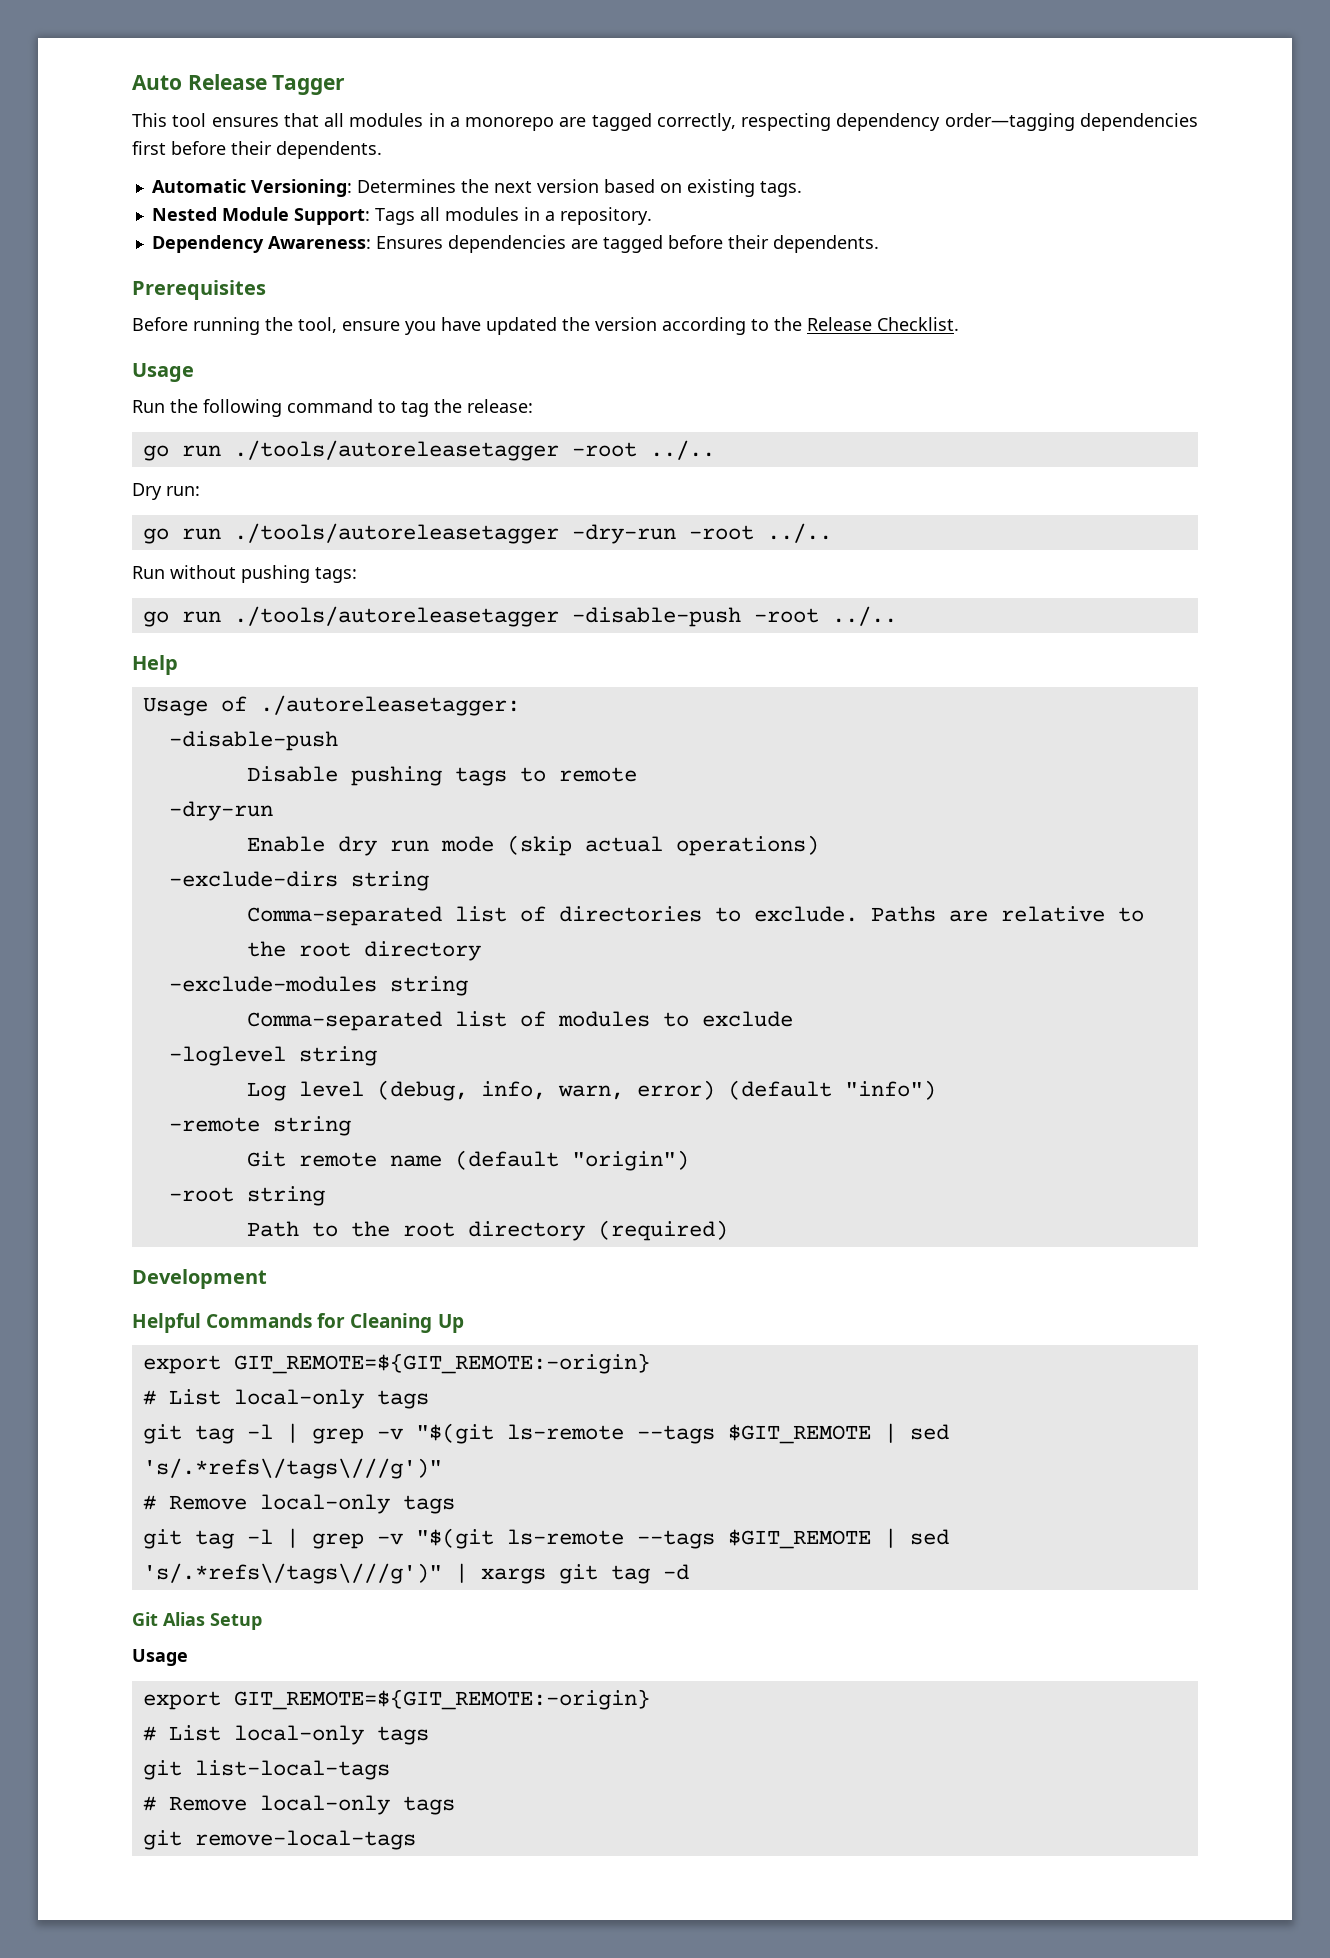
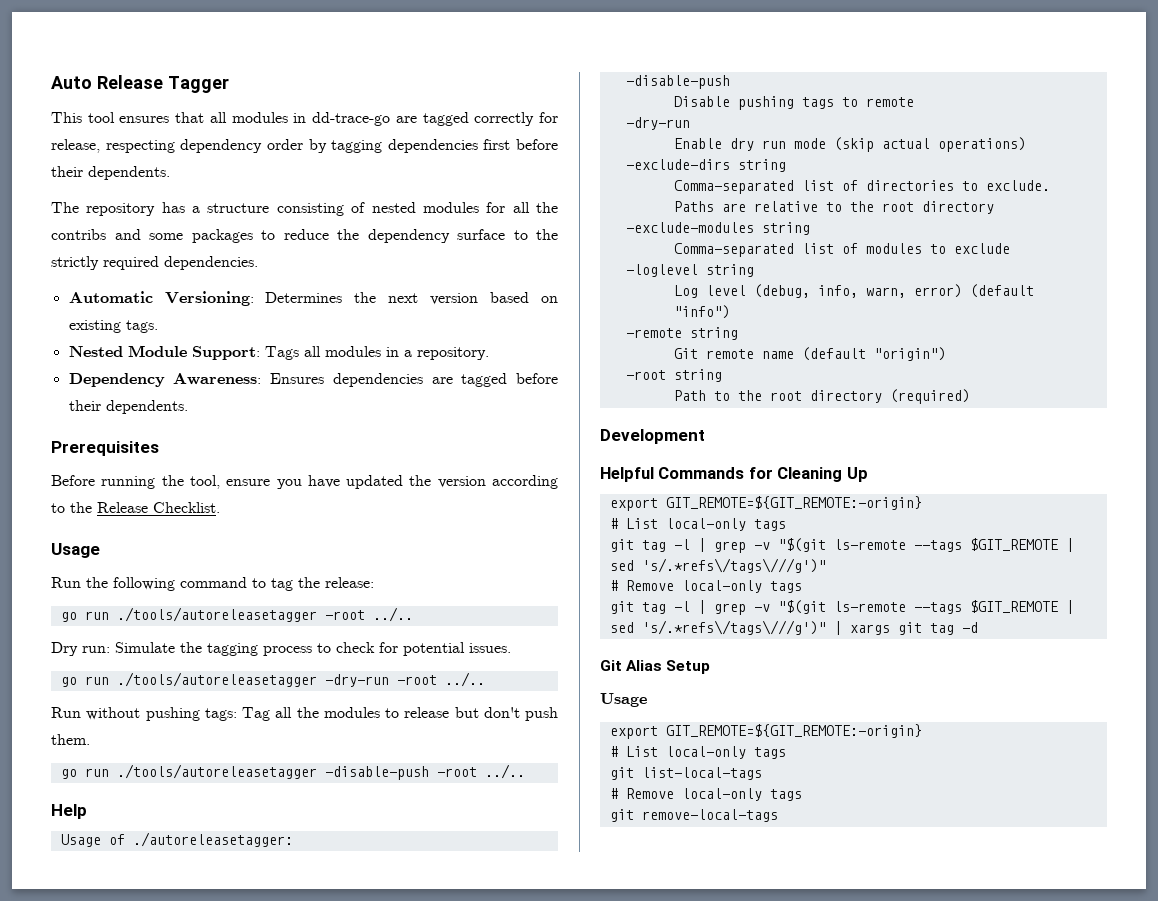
[449,113,1075,131] a monorepo are tagged correctly, respecting dependency order—tagging -> [312,112,558,126] [51,139,383,153] dd-trace-go are tagged correctly for release, respecting dependency order by tagging
(382, 150) none -> [51,202,559,216] [51,229,558,243] [51,256,258,270] // The repository has a structure consisting of nested modules for all the contribs and some packages to reduce the dependency surface to the strictly required dependencies.
(200, 491) none -> [115,642,511,656] Simulate the tagging process to check for potential issues.
(357, 575) none -> [242,707,558,721] [51,734,90,745] Tag all the modules to release but don't push them.

